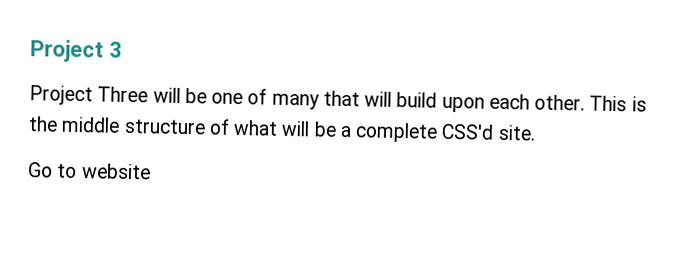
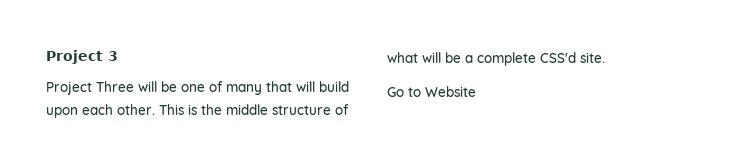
[80,163,151,180] website -> [425,86,476,97] Website

